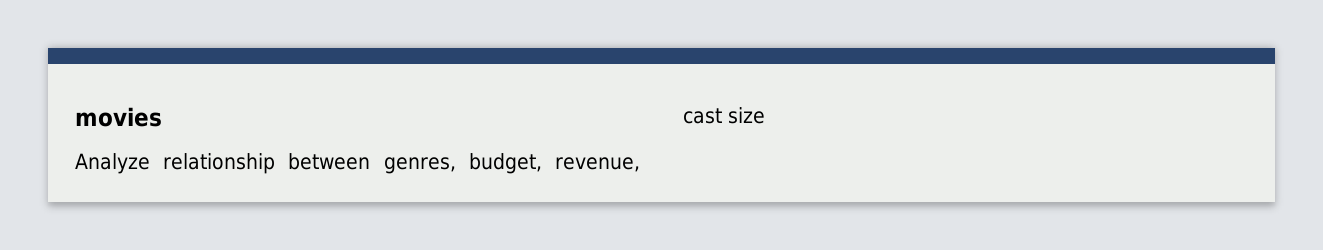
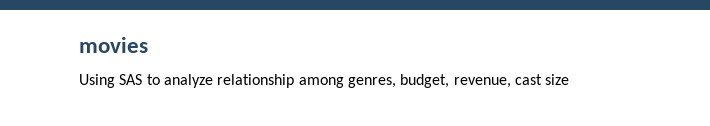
[75,153,371,174] Analyze relationship between -> [79,74,344,88] Using SAS to analyze relationship among

